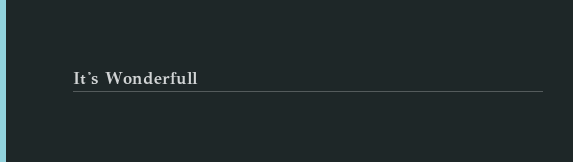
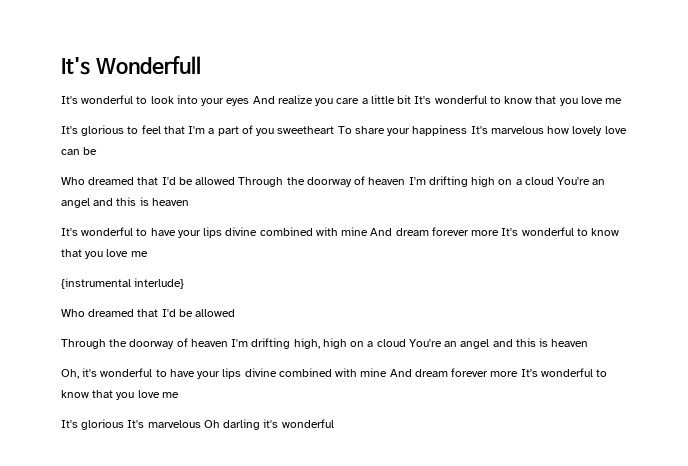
(198, 78) none -> [61,95,623,106] [61,125,627,136] [61,147,98,155] [61,176,606,187] [61,197,189,208] [61,227,620,238] [61,249,148,259] [61,278,185,289] [61,309,236,317] [61,338,589,349] [61,368,608,379] [61,390,179,400] [61,419,334,430] // It's wonderful to look into your eyes And realize you care a little bit It's wonderful to know that you love me // It's glorious to feel that I'm a part of you sweetheart To share your happiness It's marvelous how lovely love can be // Who dreamed that I'd be allowed Through the doorway of heaven I'm drifting high on a cloud You're an angel and this is heaven // It's wonderful to have your lips divine combined with mine And dream forever more It's wonderful to know that you love me // {instrumental interlude} // Who dreamed that I'd be allowed // Through the doorway of heaven I'm drifting high, high on a cloud You're an angel and this is heaven // Oh, it's wonderful to have your lips divine combined with mine And dream forever more It's wonderful to know that you love me // It's glorious It's marvelous Oh darling it's wonderful

